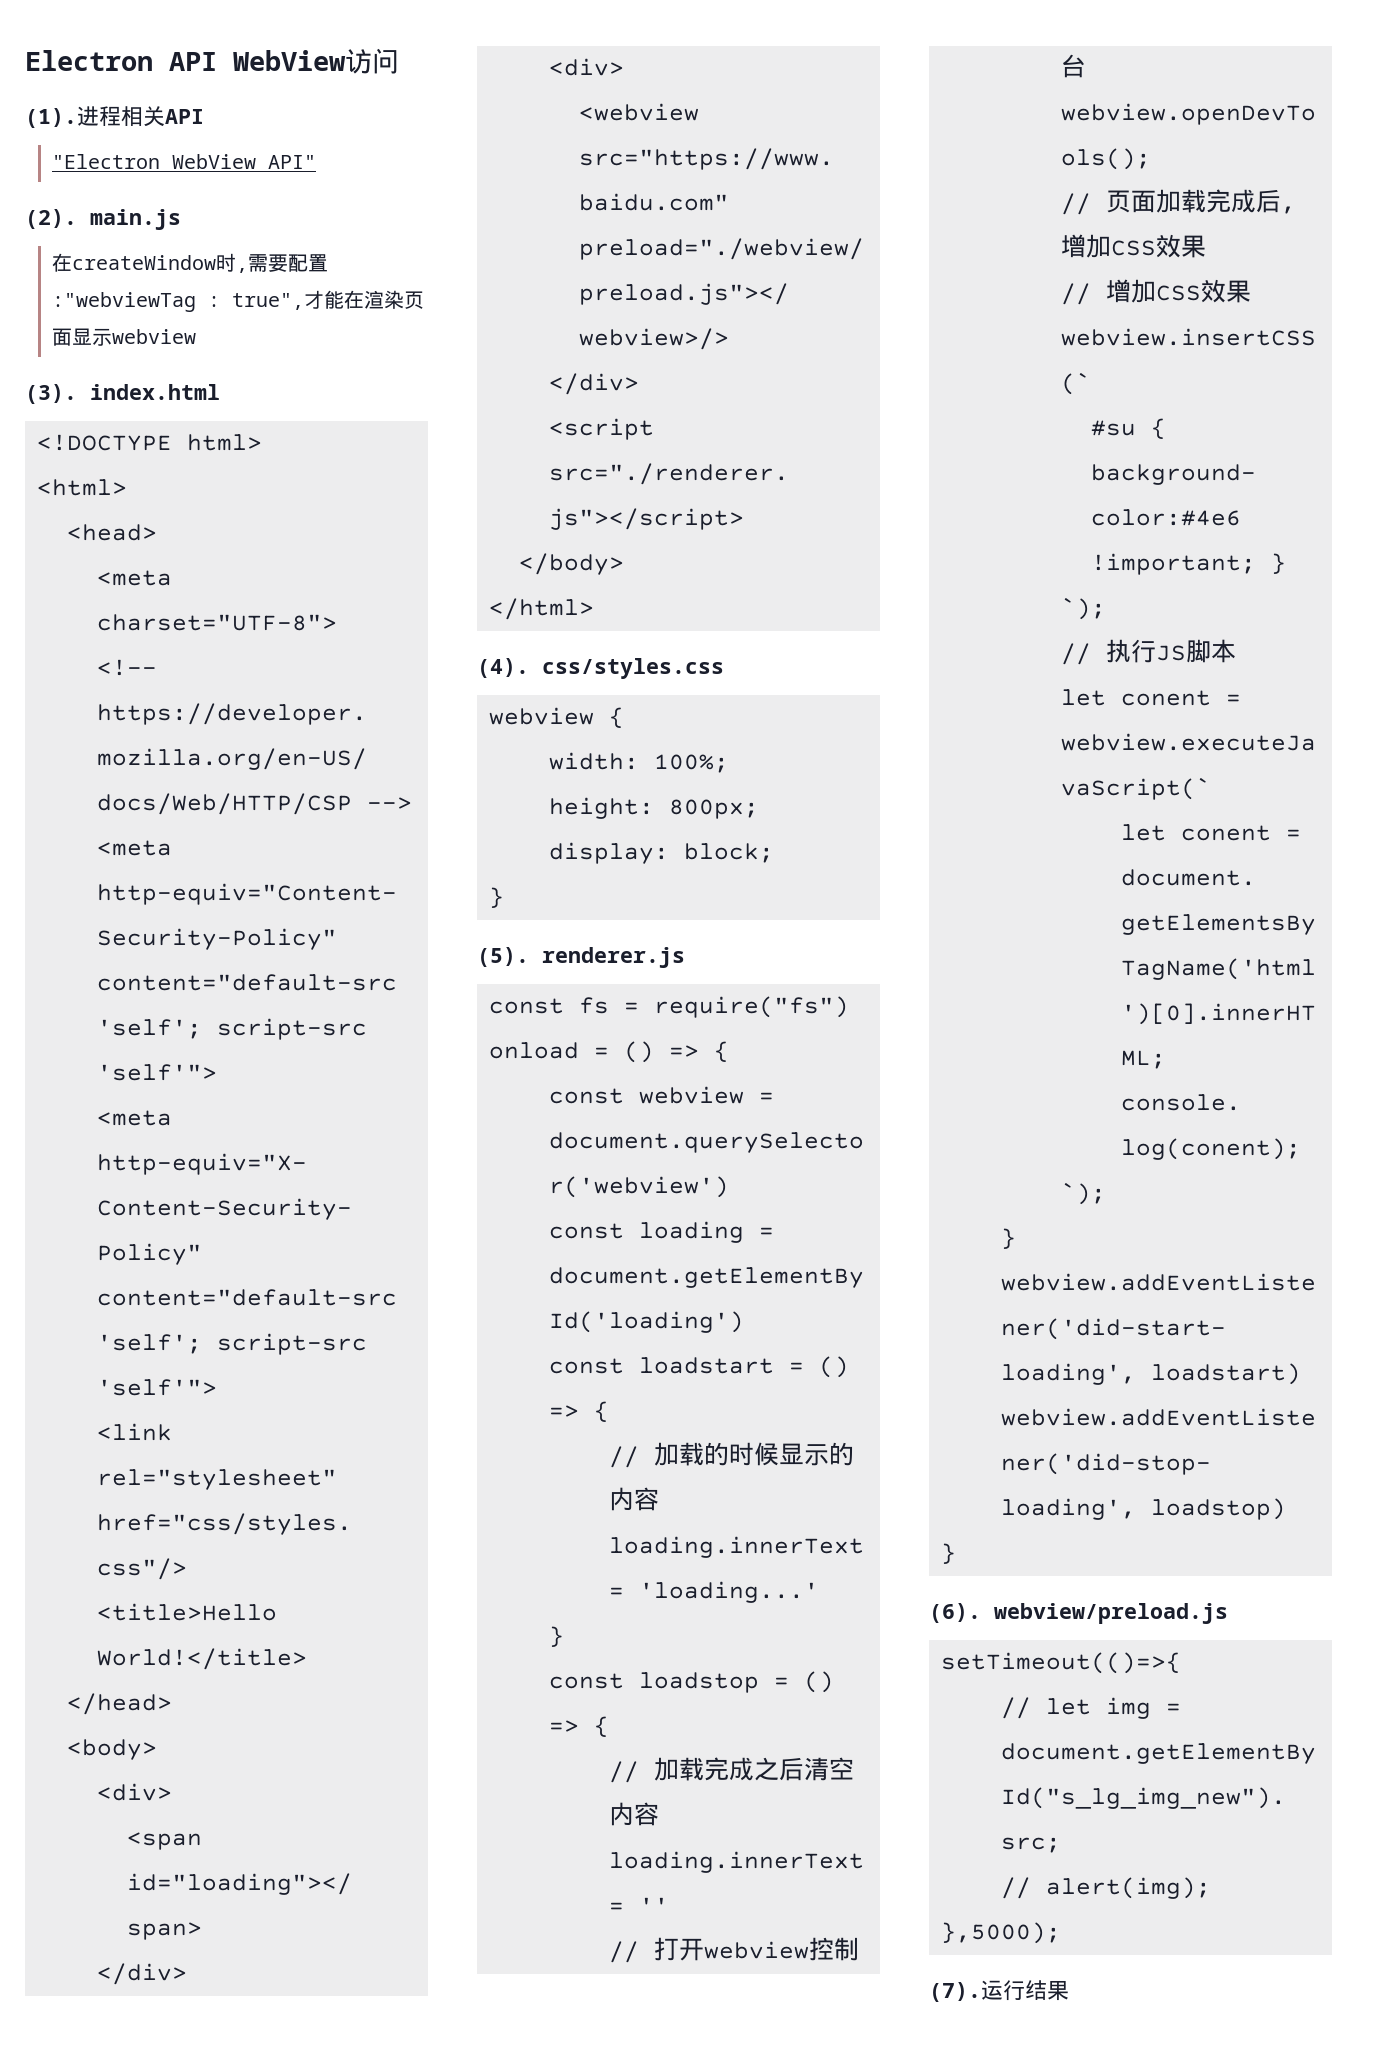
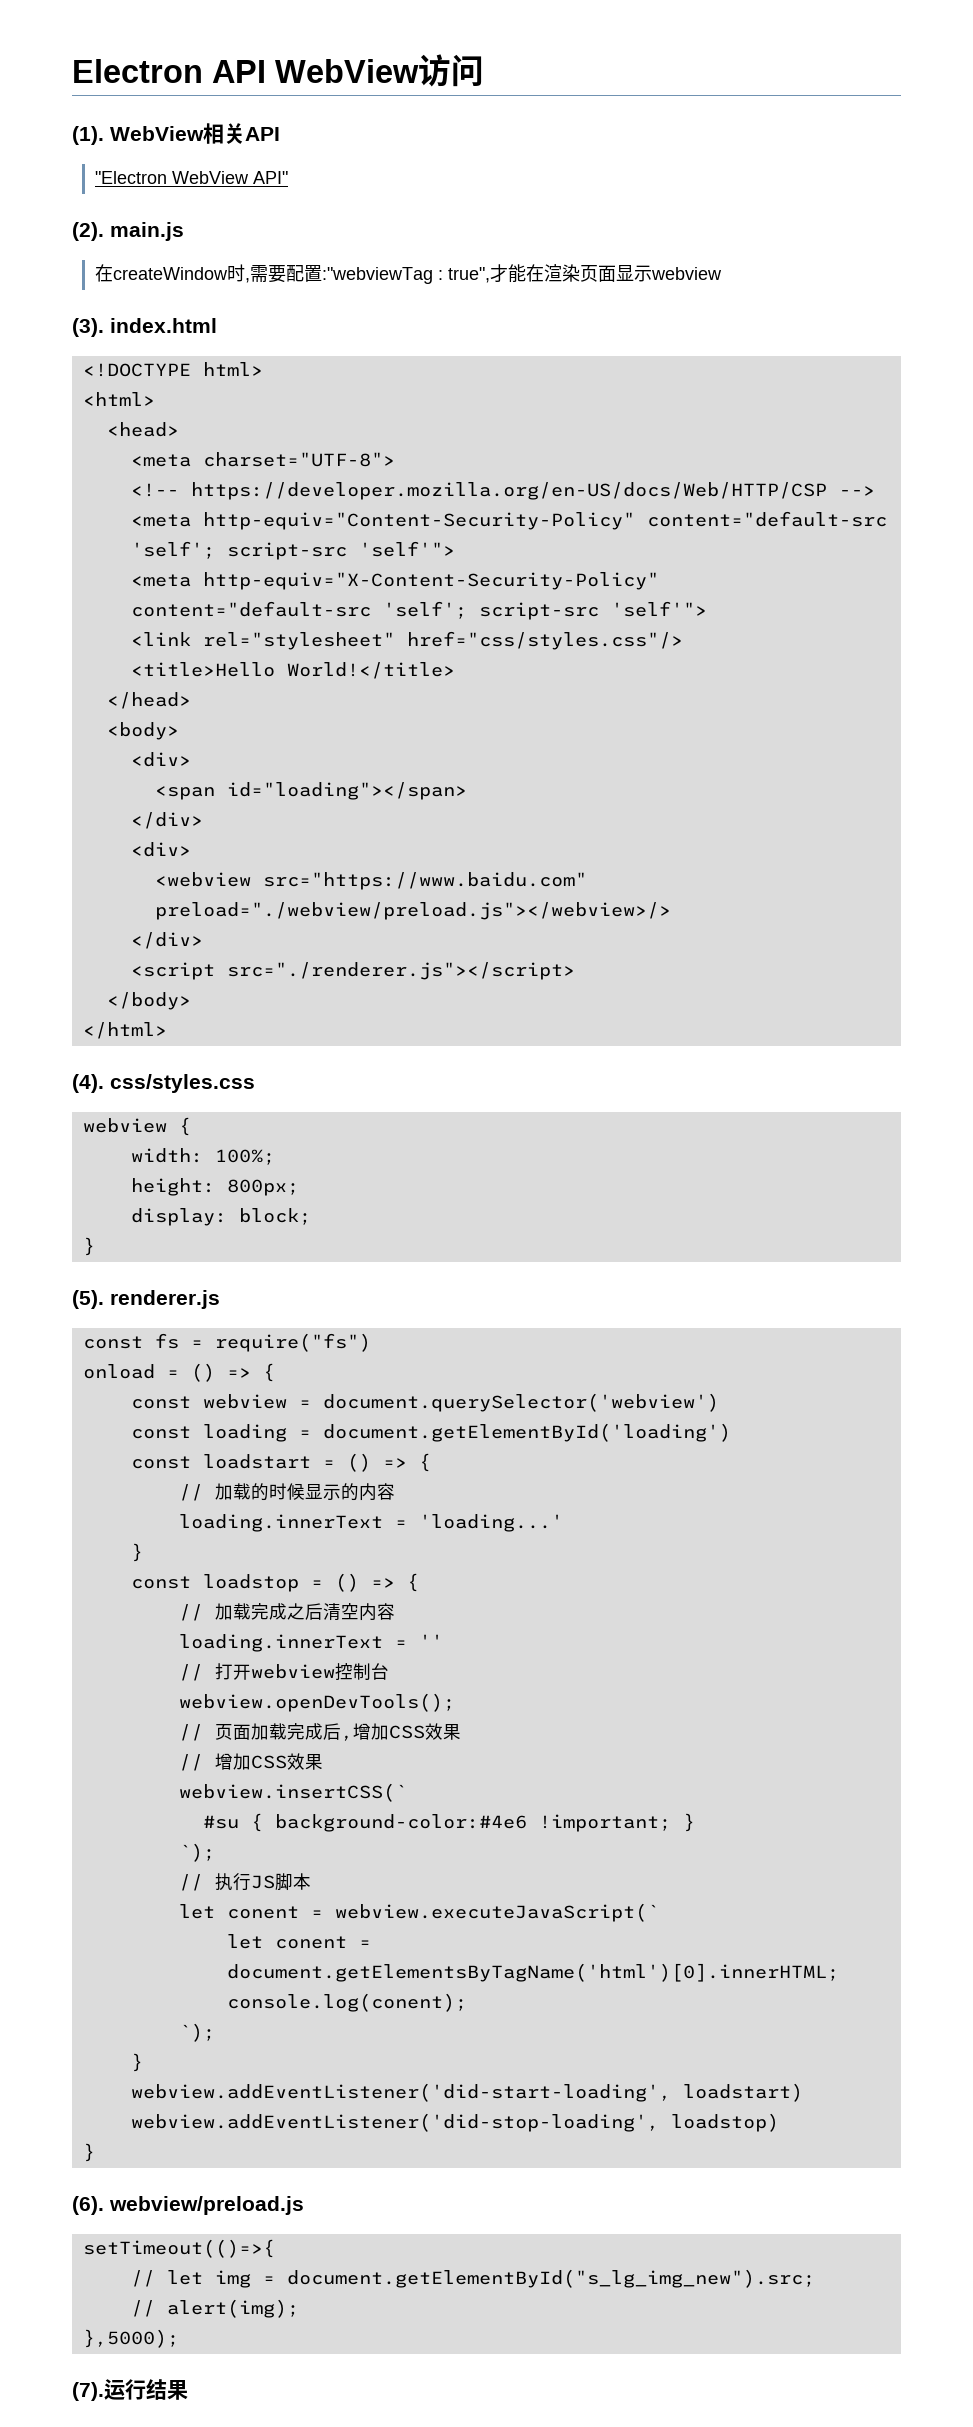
[77,106,121,126] 进程 -> [110,126,204,141] WebView

